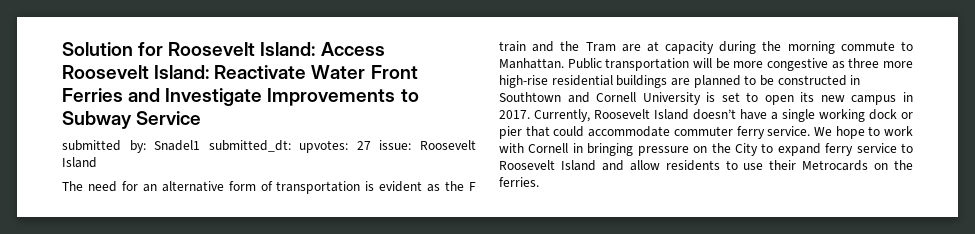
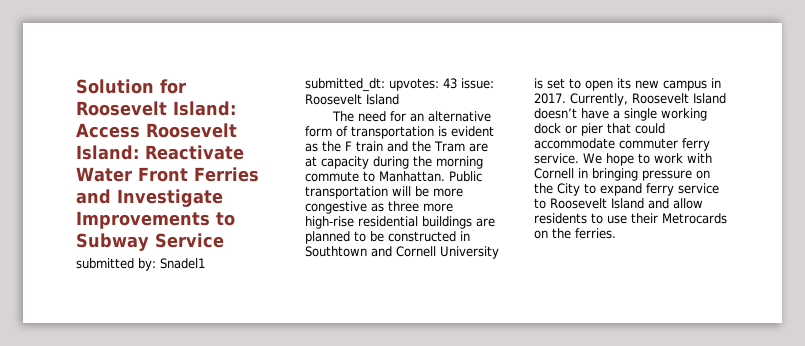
[356,141,371,150] 27 -> [443,78,457,89] 43

